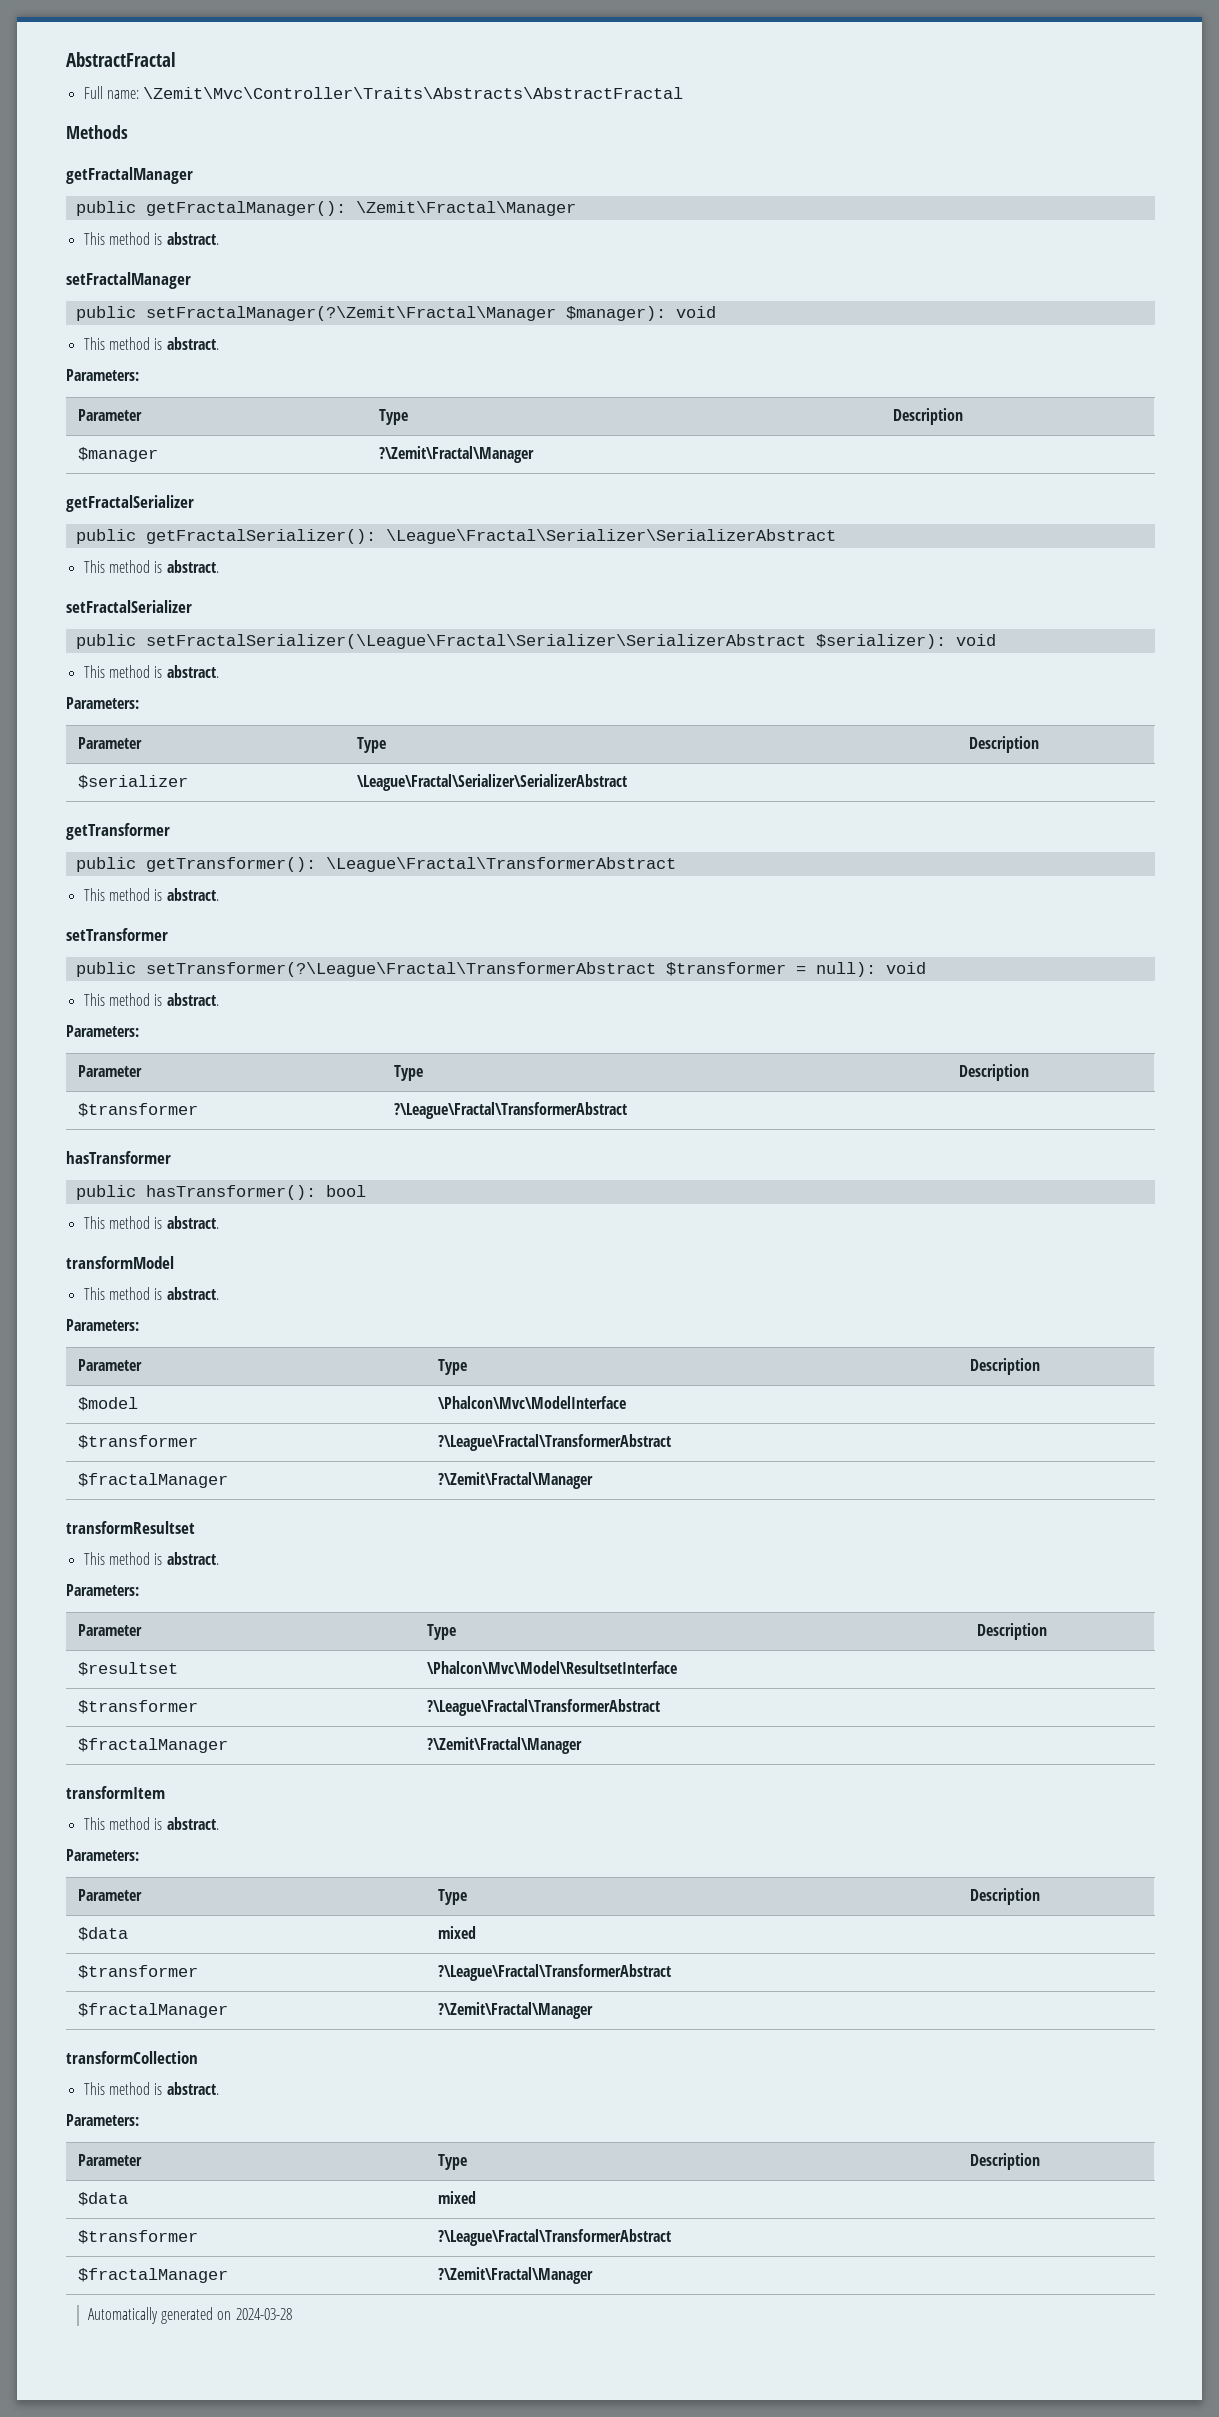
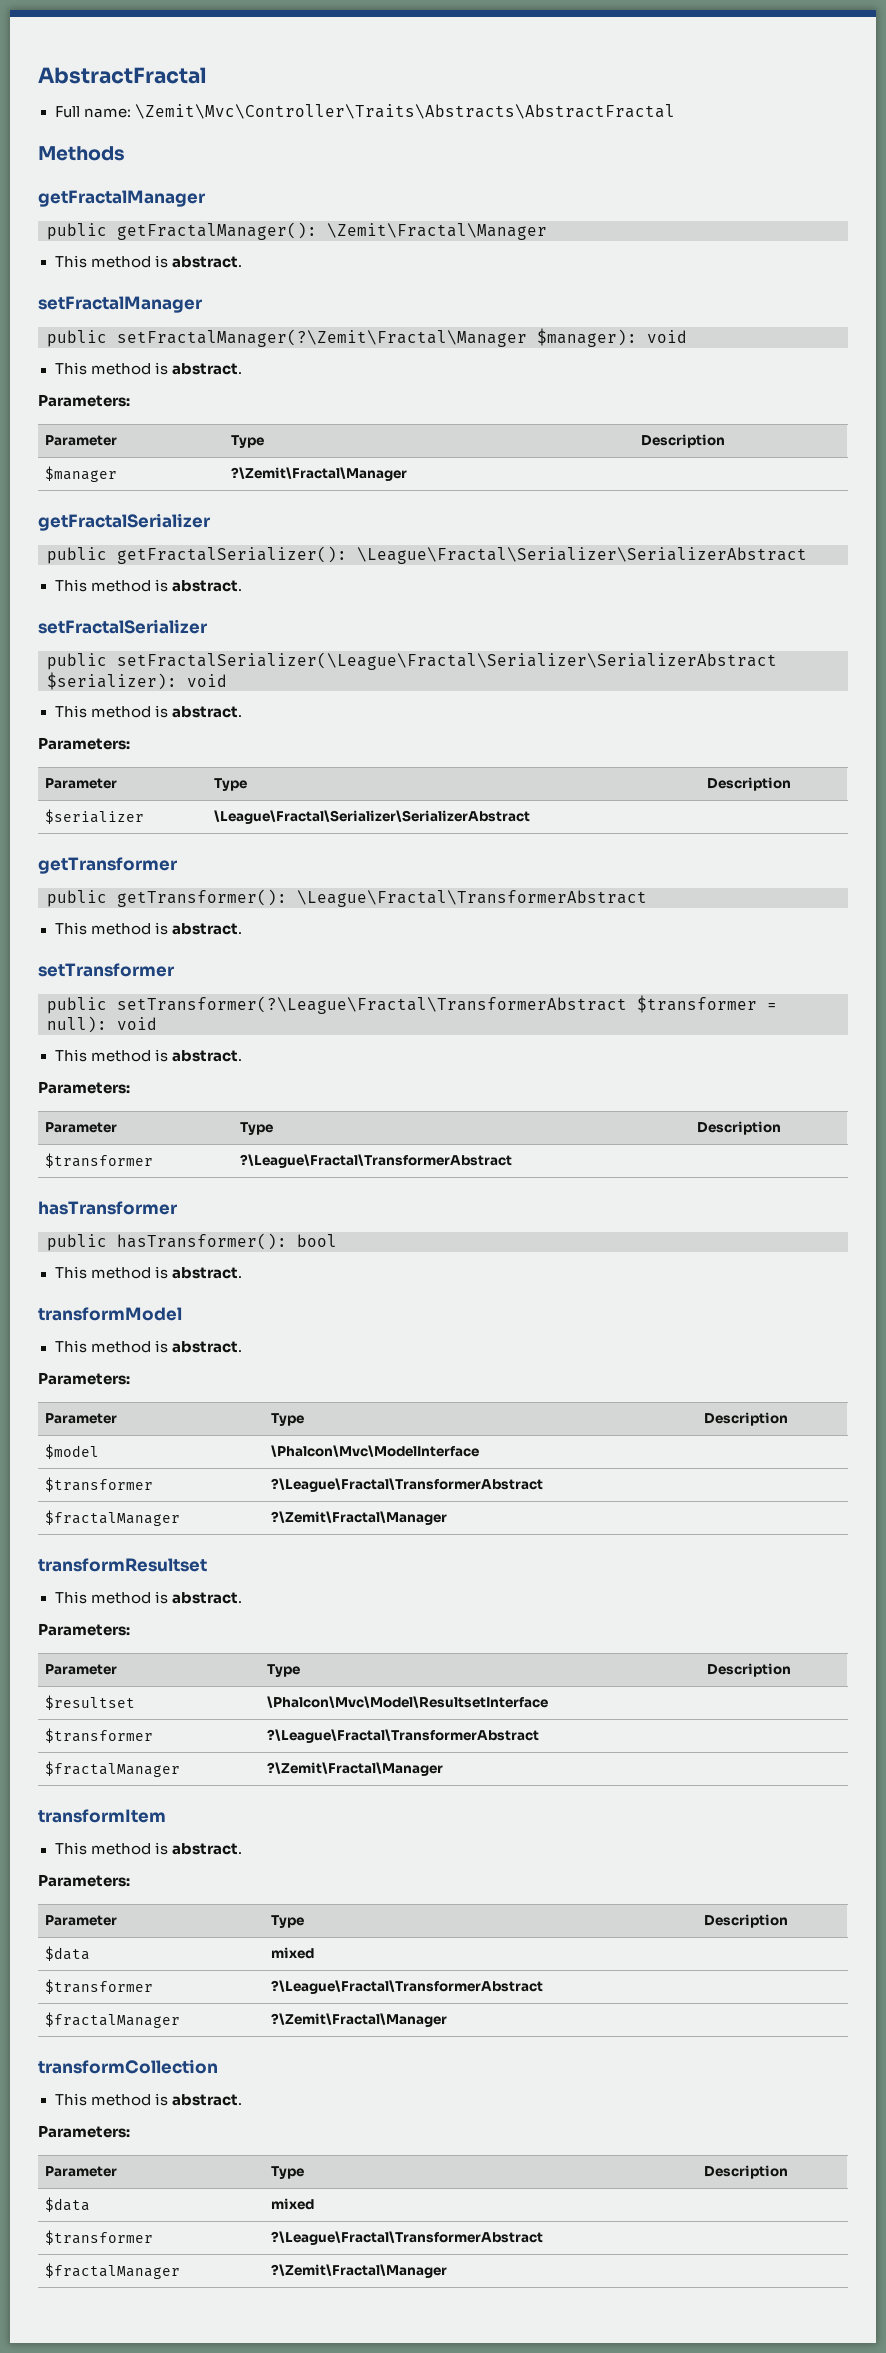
[87,2307,292,2324] // Automatically generated on 2024-03-28 -> (447, 2271) none

